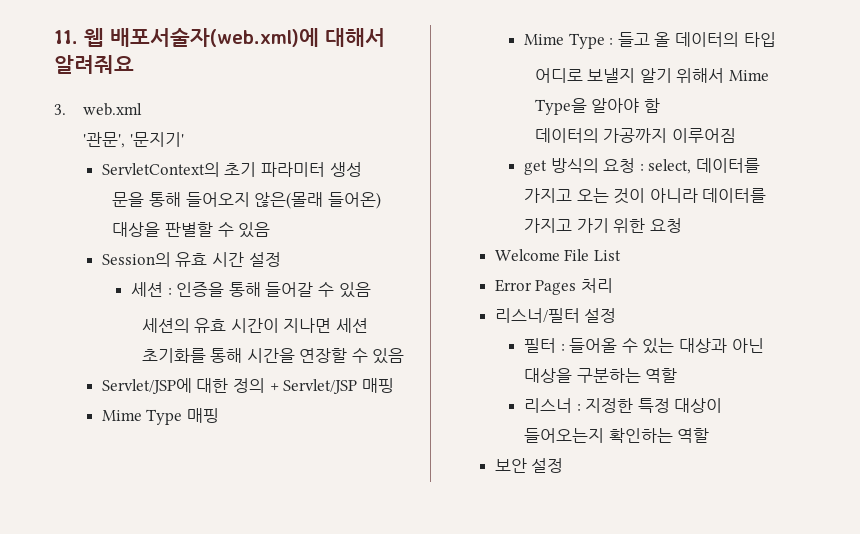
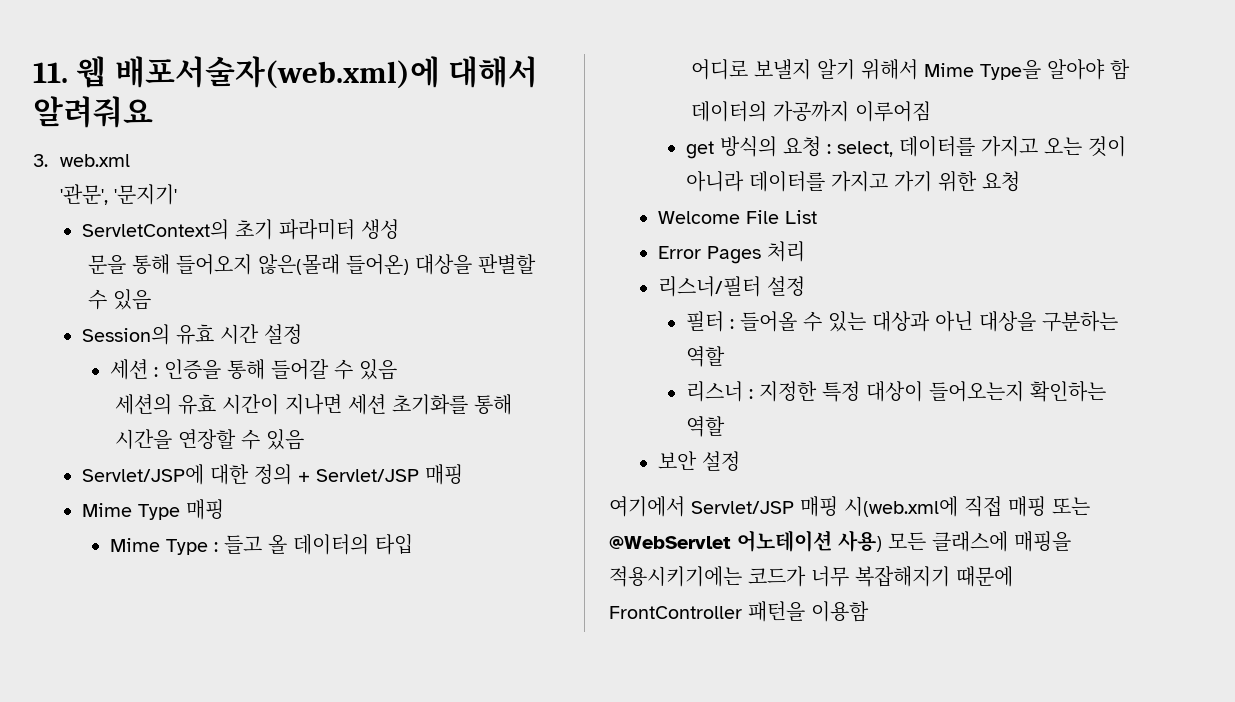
(564, 465) none -> [609,496,1090,517] [609,530,1071,552] [609,566,1013,587] [609,601,869,622] // 여기에서 Servlet/JSP 매핑 시(web.xml에 직접 매핑 또는 @WebServlet 어노테이션 사용) 모든 클래스에 매핑을 적용시키기에는 코드가 너무 복잡해지기 때문에 FrontController 패턴을 이용함

